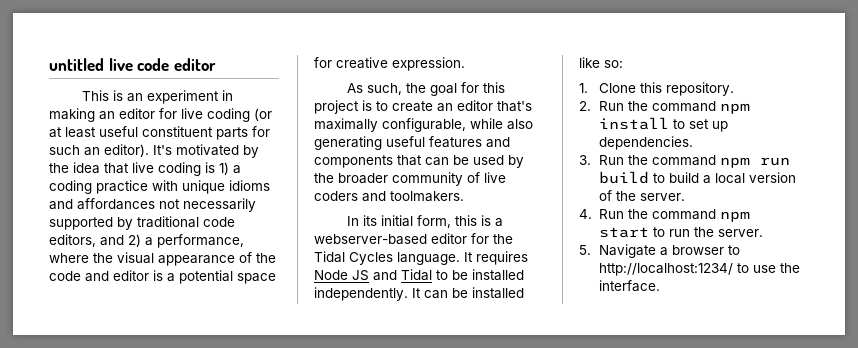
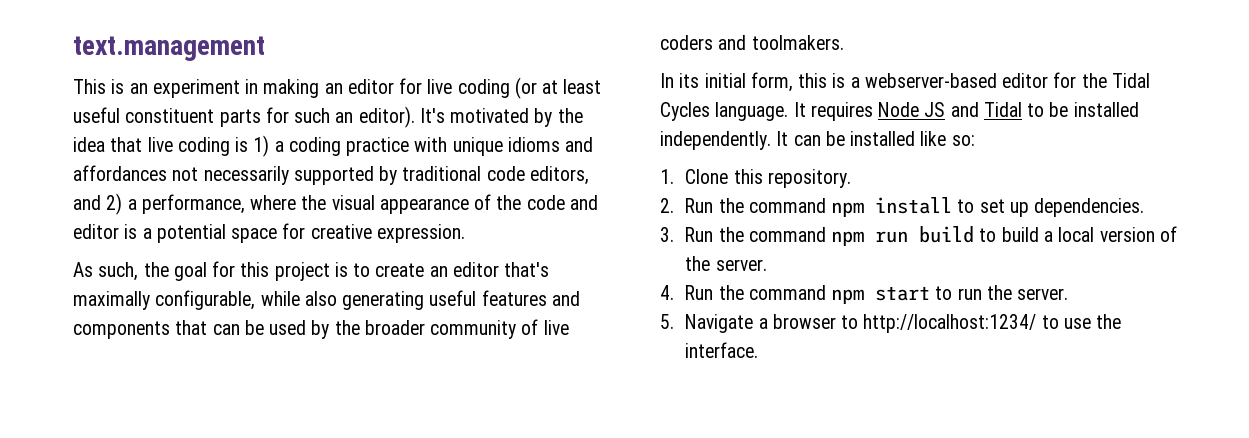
[49,58,216,71] untitled live code editor -> [73,36,265,61] text.management

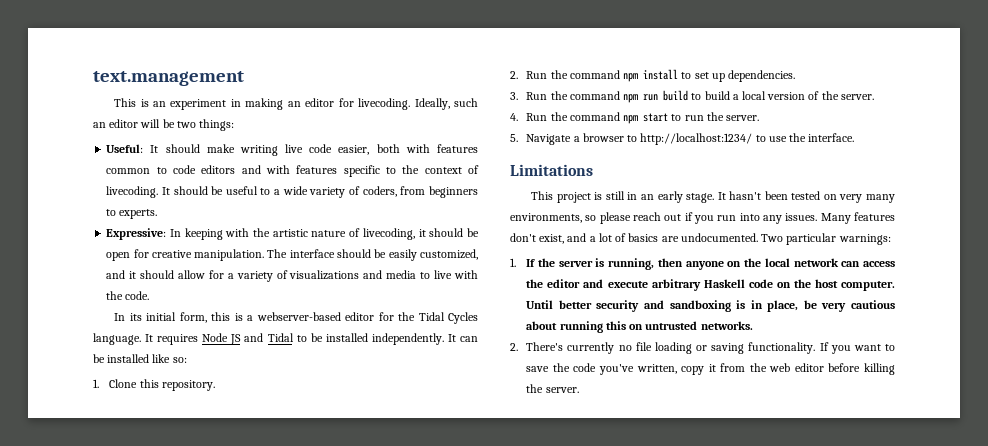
[427,77,602,99] [73,106,583,128] [73,135,594,157] [73,165,589,185] [73,193,598,215] [73,223,465,243] [73,261,550,281] [73,290,580,310] [73,319,569,339] [660,35,844,50] live coding (or at least useful constituent parts for such an editor). It's motivated by the idea that live coding is 1) a coding practice with unique idioms and affordances not necessarily supported by traditional code editors, and 2) a performance, where the visual appearance of the code and editor is a potential space for creative expression. // As such, the goal for this project is to create an editor that's maximally configurable, while also generating useful features and components that can be used by the broader community of live coders and toolmakers. -> [358,98,479,110] [93,119,235,131] [106,144,479,156] [106,165,479,177] [106,186,478,198] [106,209,158,219] [106,228,479,240] [106,249,478,261] [106,270,478,282] [106,291,150,300] livecoding. Ideally, such an editor will be two things: // Useful: It should make writing live code easier, both with features common to code editors and with features specific to the context of livecoding. It should be useful to a wide variety of coders, from beginners to experts. // Expressive: In keeping with the artistic nature of livecoding, it should be open for creative manipulation. The interface should be easily customized, and it should allow for a variety of visualizations and media to live with the code.
(759, 350) none -> [510,164,593,176] [531,191,895,203] [510,212,895,224] [510,233,891,245] [510,258,895,270] [526,279,895,291] [526,300,895,312] [526,321,753,333] [510,342,895,354] [526,363,896,375] [526,384,579,393] // Limitations // This project is still in an early stage. It hasn't been tested on very many environments, so please reach out if you run into any issues. Many features don't exist, and a lot of basics are undocumented. Two particular warnings: // 1. If the server is running, then anyone on the local network can access the editor and execute arbitrary Haskell code on the host computer. Until better security and sandboxing is in place, be very cautious about running this on untrusted networks. // 2. There's currently no file loading or saving functionality. If you want to save the code you've written, copy it from the web editor before killing the server.

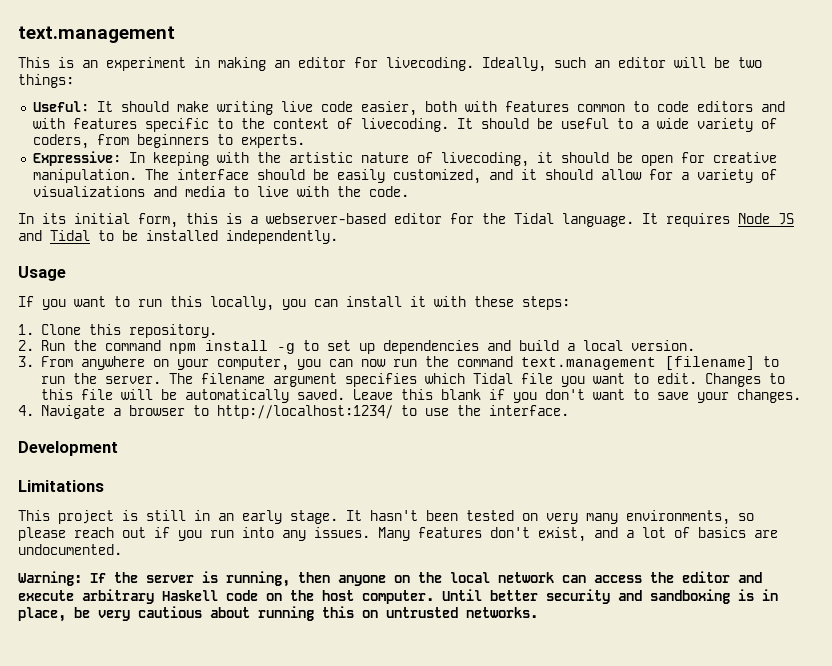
[448,312,478,324] Cycles -> (554, 218) none
[447,334,478,342] [93,354,187,363] It can be installed like so: -> [18,266,66,281] [18,296,570,311] // Usage // If you want to run this locally, you can install it with these steps:
(679, 74) none -> [276,343,295,354] -g
[727,70,795,82] [510,90,874,103] [510,112,759,124] [510,134,518,142] dependencies. // 3. Run the command npm run build to build a local version of the server. // 4. Run the command npm start to run the server. // 5. -> [382,340,695,354] [18,356,779,371] [40,373,785,387] [40,389,801,403] [18,405,34,416] dependencies and build a local version. // 3. From anywhere on your computer, you can now run the command text.management [filename] to run the server. The filename argument specifies which Tidal file you want to edit. Changes to this file will be automatically saved. Leave this blank if you don't want to save your changes. // 4.
(855, 137) none -> [18,441,118,456] // Development
[761,233,891,245] [510,258,516,267] Two particular warnings: // 1. -> [18,571,82,586] // Warning:
[510,342,895,354] [526,363,896,375] [526,384,579,393] // 2. There's currently no file loading or saving functionality. If you want to save the code you've written, copy it from the web editor before killing the server. -> (538, 612) none

